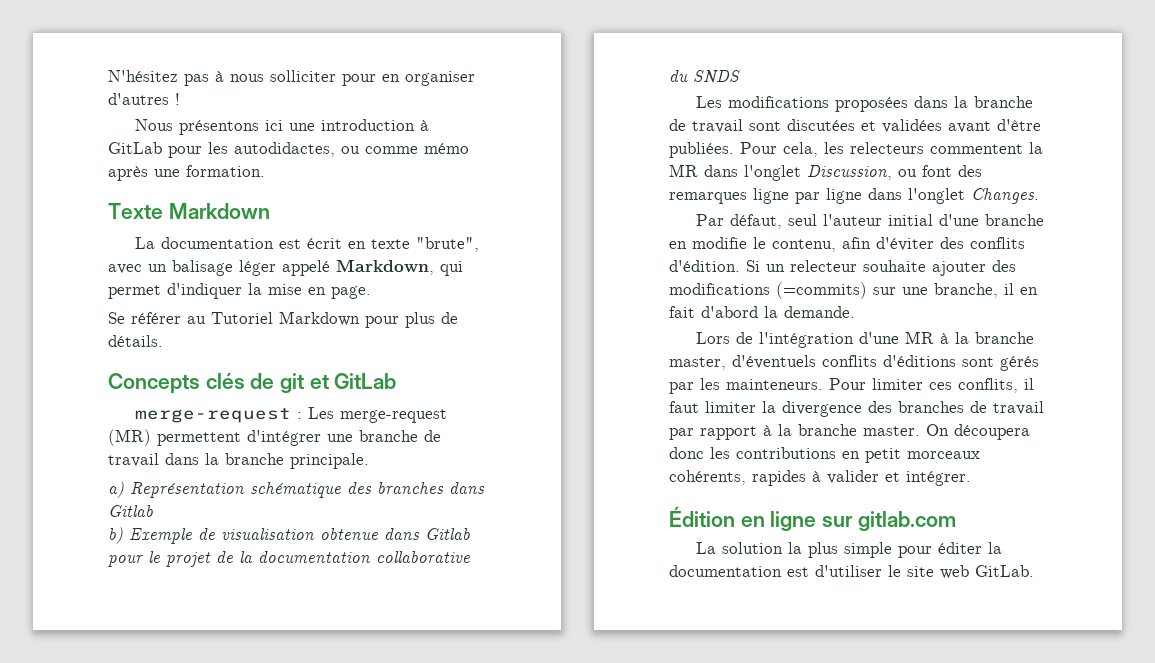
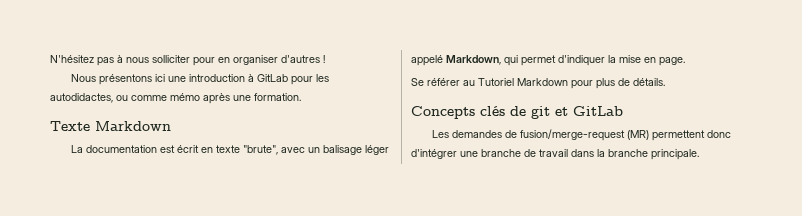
[135,407,448,423] merge-request : Les merge-request -> [431,129,625,141] Les demandes de fusion/merge-request
(241, 439) none -> [706,130,731,138] donc
[108,481,485,498] [108,505,153,517] [108,527,470,544] [108,551,470,567] [669,70,740,84] [696,96,1034,112] [669,119,1041,133] [669,142,1043,158] [669,164,982,181] [669,188,1039,204] [696,214,1045,229] [669,237,1025,252] [669,260,1016,276] [669,282,1038,299] [669,306,855,318] [696,331,1035,348] [669,355,1039,371] [669,378,1034,394] [669,401,1044,417] [669,424,1030,440] [669,447,980,463] [669,470,971,486] [669,506,956,531] [696,542,1003,558] [669,565,1034,579] // a) Représentation schématique des branches dans Gitlab // b) Exemple de visualisation obtenue dans Gitlab pour le projet de la documentation collaborative du SNDS // Les modifications proposées dans la branche de travail sont discutées et validées avant d'être publiées. Pour cela, les relecteurs commentent la MR dans l'onglet Discussion, ou font des remarques ligne par ligne dans l'onglet Changes. // Par défaut, seul l'auteur initial d'une branche en modifie le contenu, afin d'éviter des conflits d'édition. Si un relecteur souhaite ajouter des modifications (=commits) sur une branche, il en fait d'abord la demande. // Lors de l'intégration d'une MR à la branche master, d'éventuels conflits d'éditions sont gérés par les mainteneurs. Pour limiter ces conflits, il faut limiter la divergence des branches de travail par rapport à la branche master. On découpera donc les contributions en petit morceaux cohérents, rapides à valider et intégrer. // Édition en ligne sur gitlab.com // La solution la plus simple pour éditer la documentation est d'utiliser le site web GitLab. -> (699, 154) none

